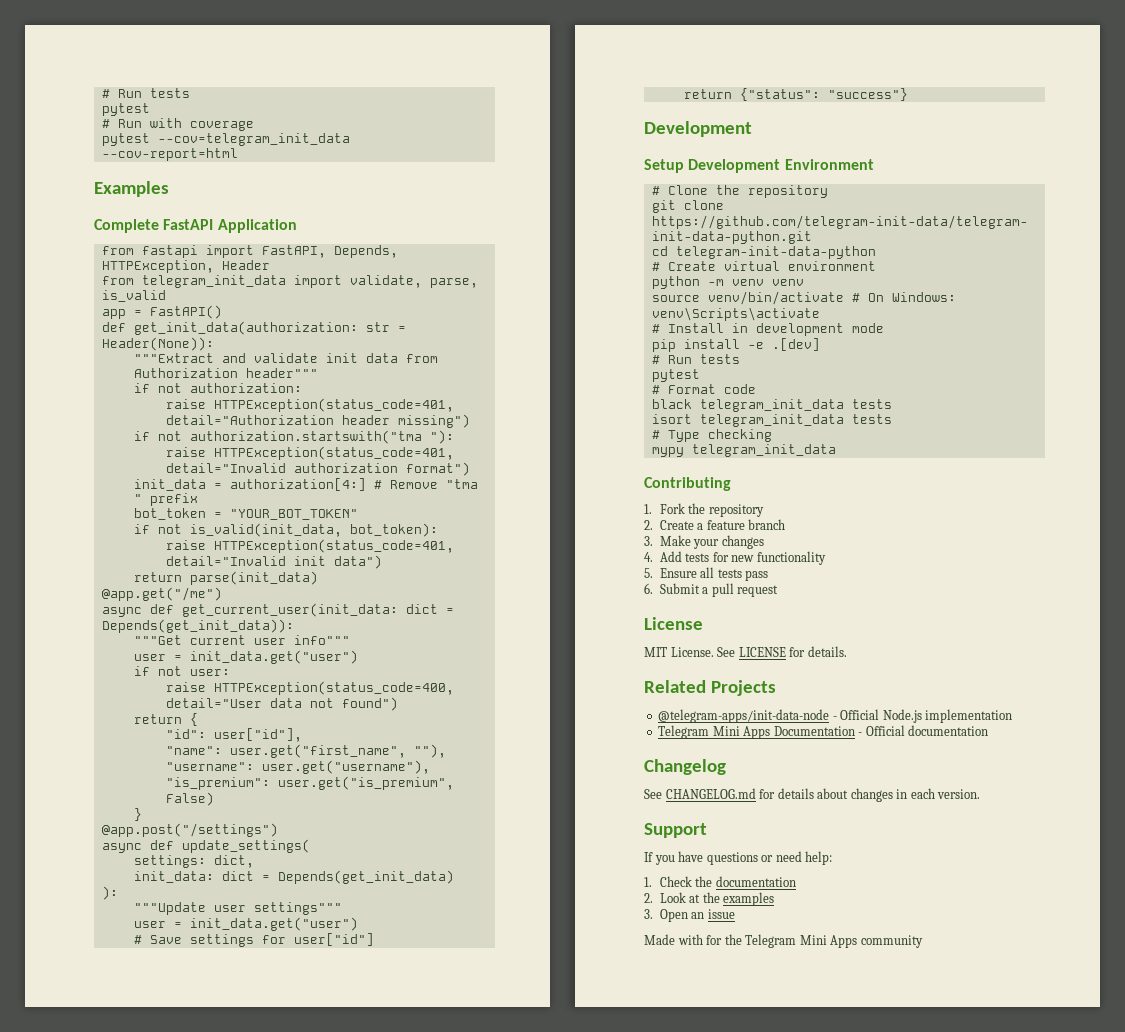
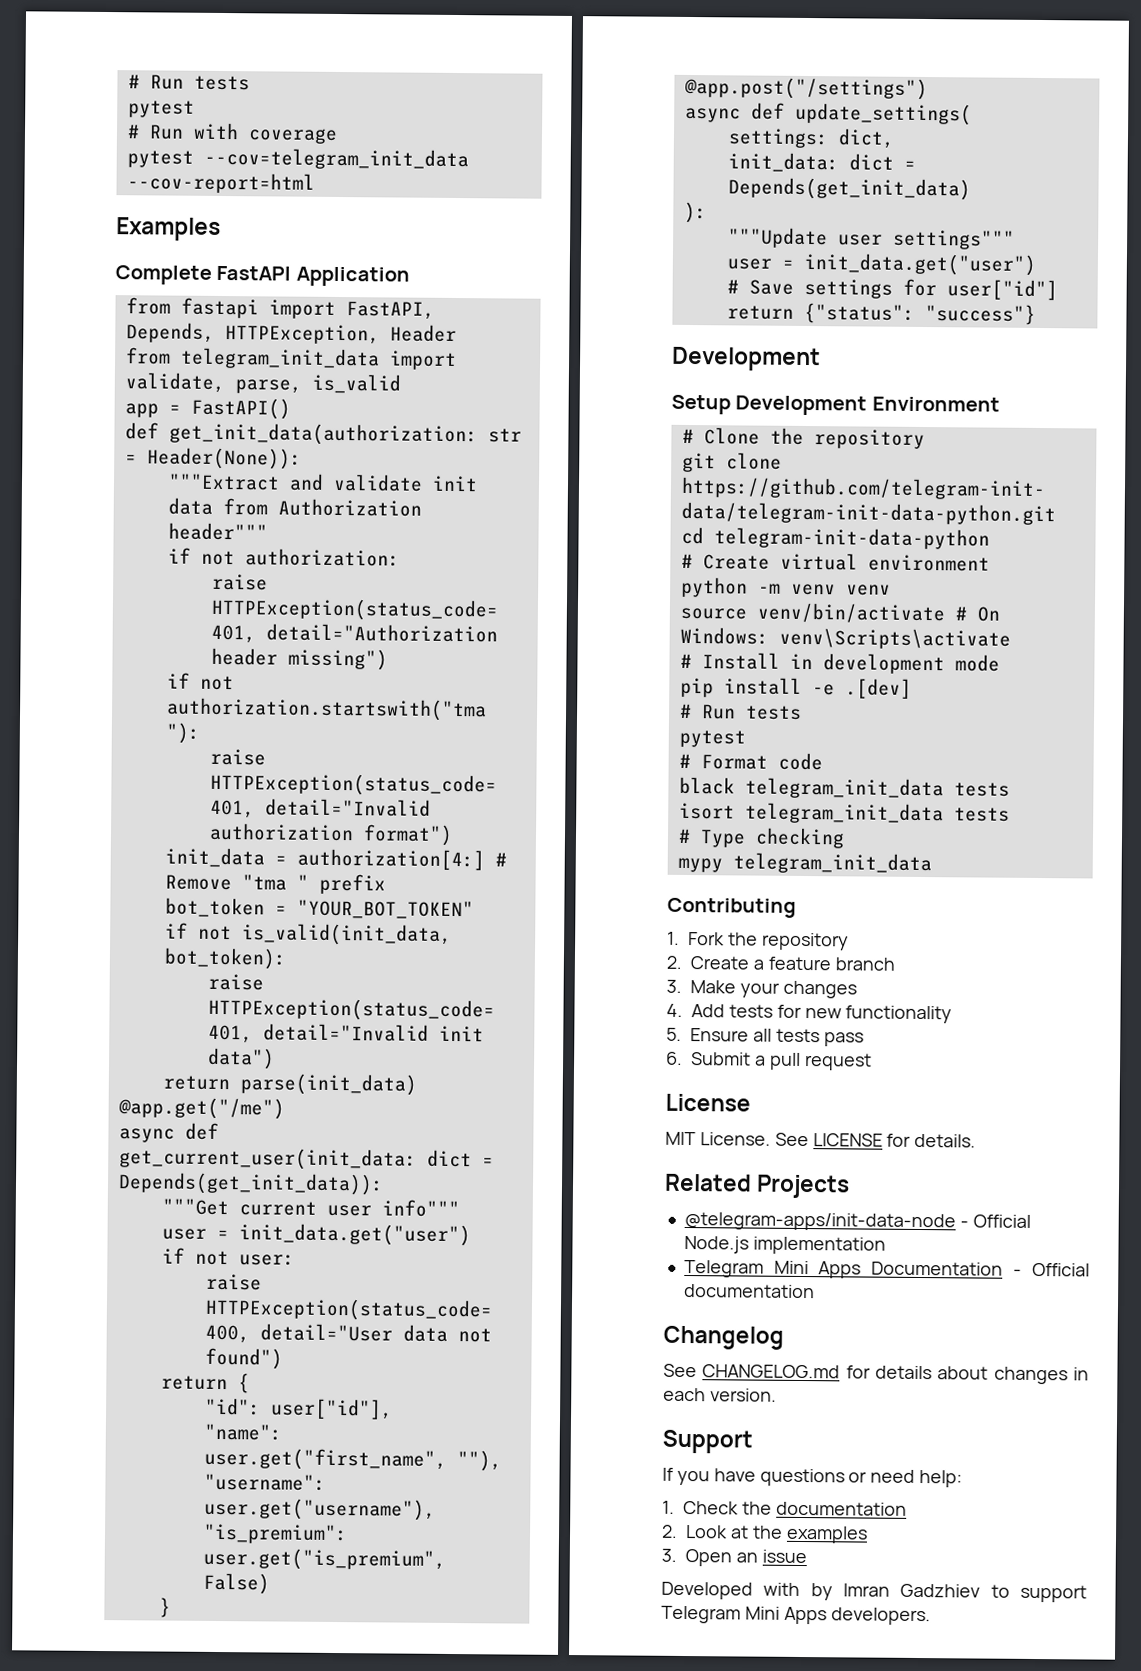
[644,934,923,948] Made with for the Telegram Mini Apps community -> [661,1581,1087,1603] [661,1605,931,1626] Developed with by Imran Gadzhiev to support Telegram Mini Apps developers.

